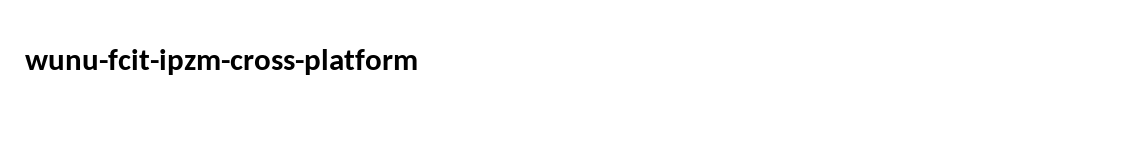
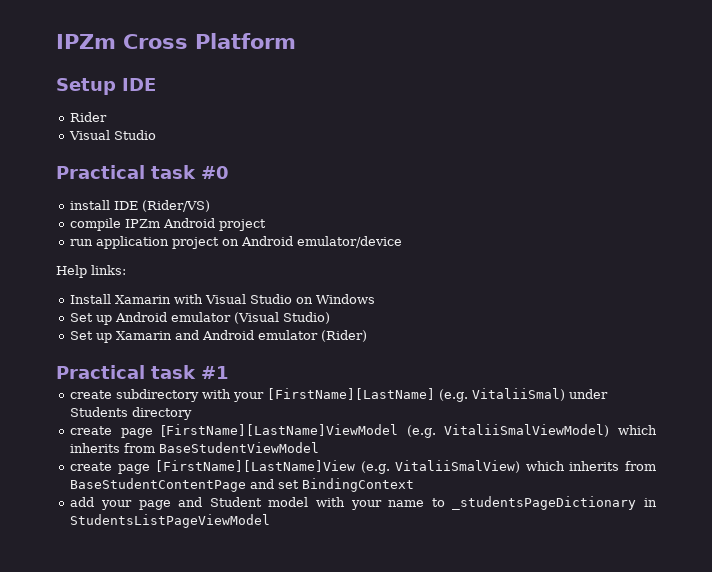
[25,49,418,75] wunu-fcit-ipzm-cross-platform -> [56,33,296,49] [56,78,156,95] [70,112,108,122] [69,130,157,140] [56,165,229,179] [70,200,211,212] [70,218,267,231] [70,236,403,249] [56,265,126,278] [70,294,376,304] [70,312,331,325] [70,330,368,343] [56,365,229,379] [70,388,609,402] [70,407,193,420] [70,424,657,438] [70,442,320,453] [70,460,656,474] [70,478,415,492] [70,496,658,510] [70,514,271,528] IPZm Cross Platform // Setup IDE // Rider // Visual Studio // Practical task #0 // install IDE (Rider/VS) // compile IPZm Android project // run application project on Android emulator/device // Help links: // Install Xamarin with Visual Studio on Windows // Set up Android emulator (Visual Studio) // Set up Xamarin and Android emulator (Rider) // Practical task #1 // create subdirectory with your [FirstName][LastName] (e.g. VitaliiSmal) under Students directory // create page [FirstName][LastName]ViewModel (e.g. VitaliiSmalViewModel) which inherits from BaseStudentViewModel // create page [FirstName][LastName]View (e.g. VitaliiSmalView) which inherits from BaseStudentContentPage and set BindingContext // add your page and Student model with your name to _studentsPageDictionary in StudentsListPageViewModel

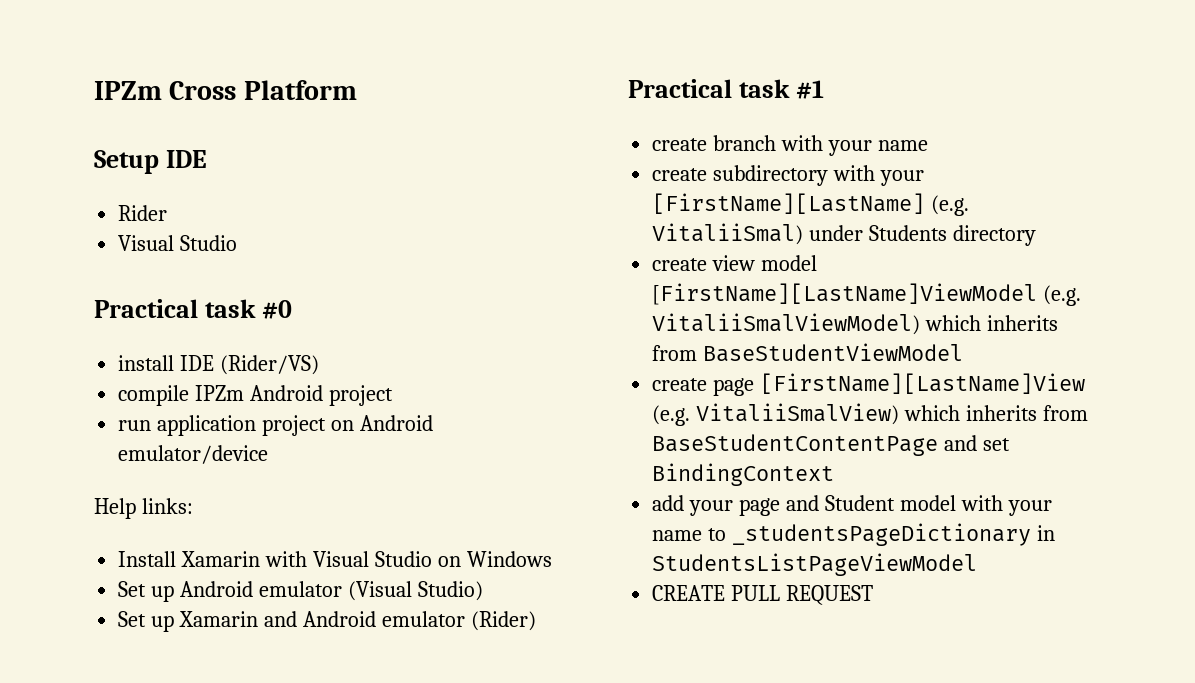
(229, 372) none -> [652,135,928,156] // create branch with your name
[120,428,153,438] page -> [712,255,818,271] view model
(271, 521) none -> [652,585,874,605] // CREATE PULL REQUEST

